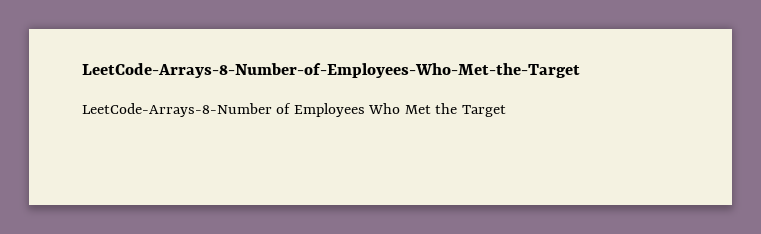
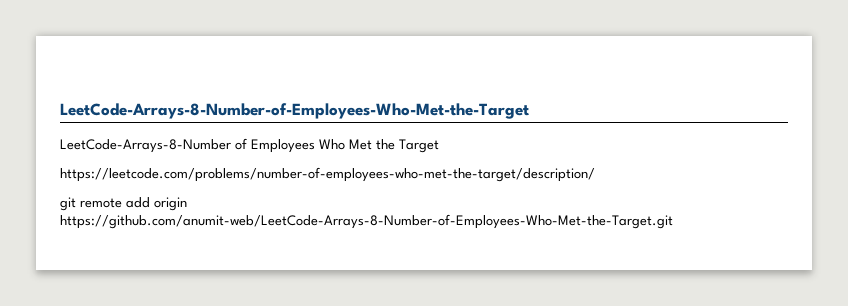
(506, 111) none -> [60,167,595,182] [60,197,187,211] [60,214,673,229] // https://leetcode.com/problems/number-of-employees-who-met-the-target/description/ // git remote add origin https://github.com/anumit-web/LeetCode-Arrays-8-Number-of-Employees-Who-Met-the-Target.git

